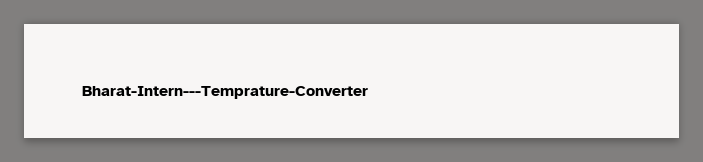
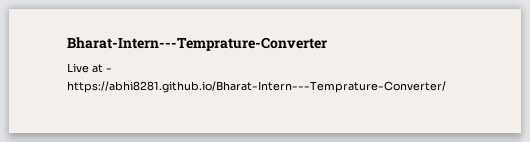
(368, 92) none -> [67,63,112,73] [67,81,446,93] // Live at - https://abhi8281.github.io/Bharat-Intern---Temprature-Converter/

